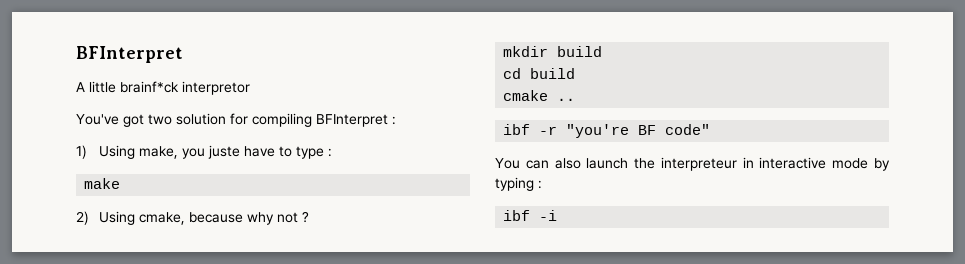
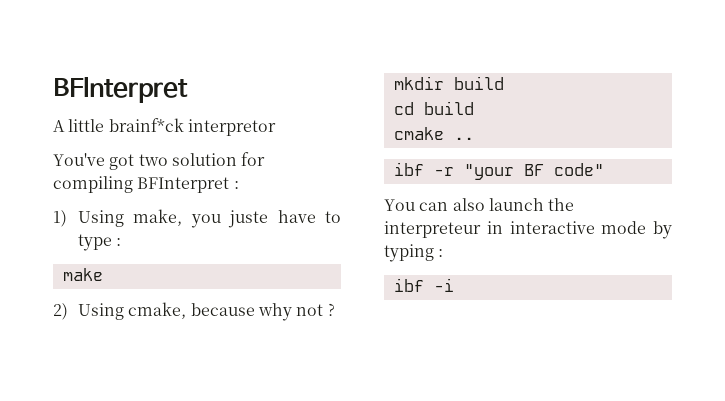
[566,124,630,138] "you're -> [463,164,514,180] "your

